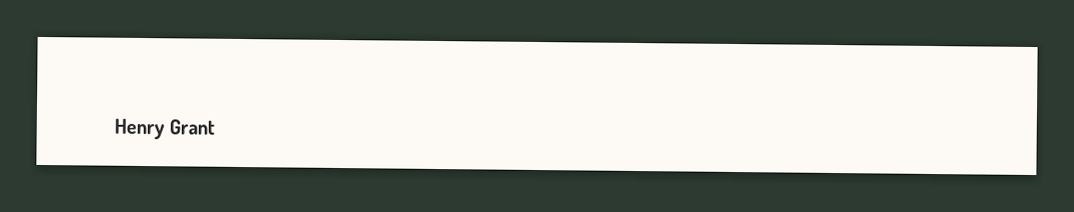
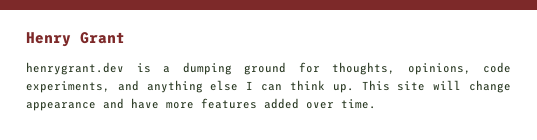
(216, 127) none -> [26,62,511,75] [26,80,511,93] [26,98,376,111] // henrygrant.dev is a dumping ground for thoughts, opinions, code experiments, and anything else I can think up. This site will change appearance and have more features added over time.

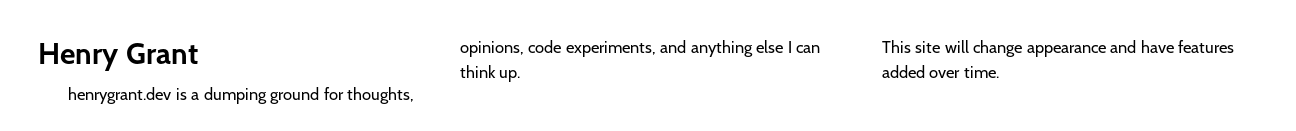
(354, 88) none -> (521, 76) //
[166,102,194,109] more -> (1174, 46) none

